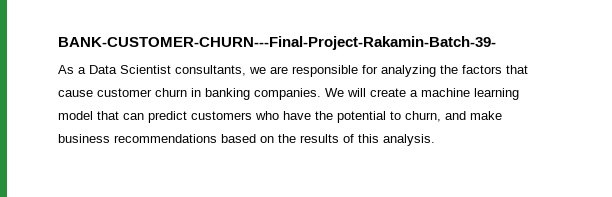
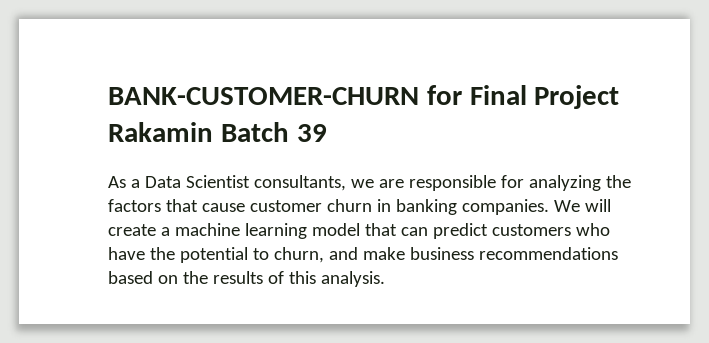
[58,36,496,50] BANK-CUSTOMER-CHURN---Final-Project-Rakamin-Batch-39- -> [108,85,620,109] [108,122,327,142] BANK-CUSTOMER-CHURN for Final Project Rakamin Batch 39

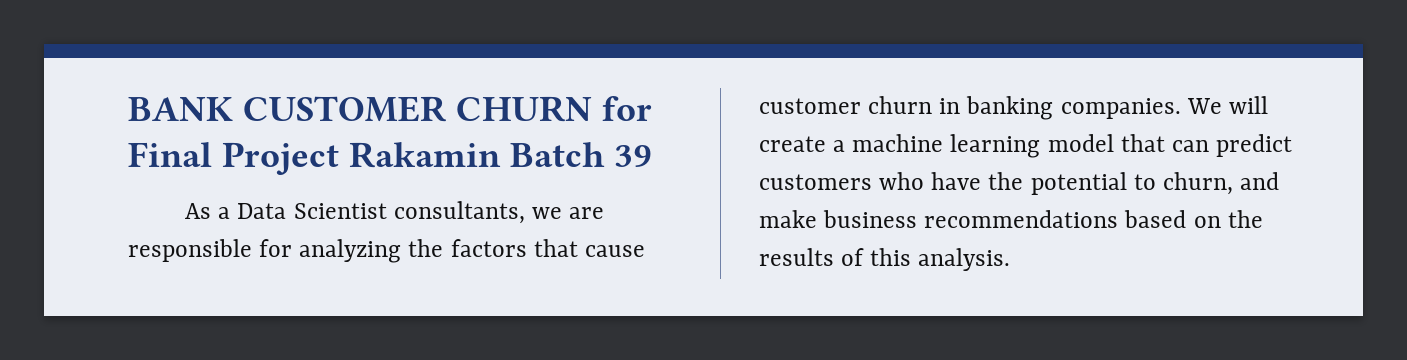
[108,87,419,105] BANK-CUSTOMER-CHURN -> [128,96,592,122] BANK CUSTOMER CHURN

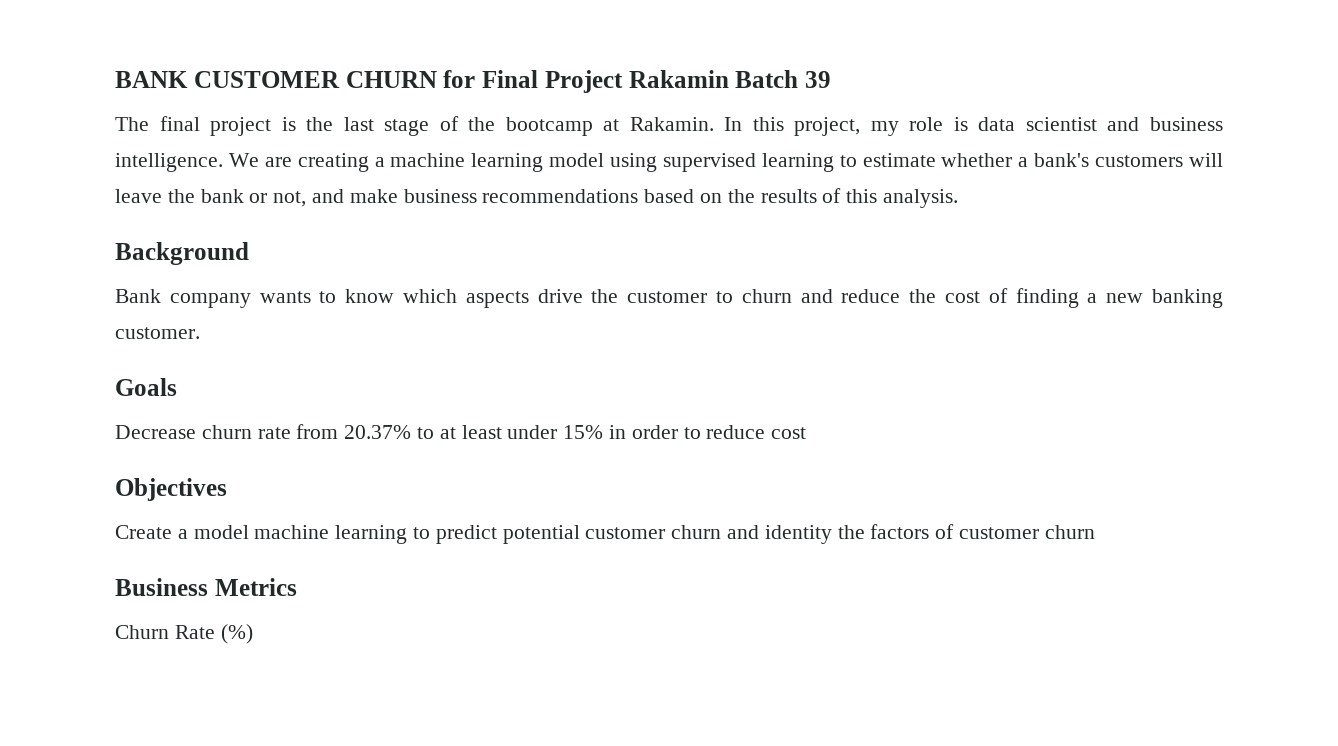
[185,201,604,224] [128,239,645,263] [759,96,1268,120] [759,134,1293,158] [759,172,1233,195] As a Data Scientist consultants, we are responsible for analyzing the factors that cause customer churn in banking companies. We will create a machine learning model that can predict customers who have the potential to churn, -> [115,116,1223,136] [115,153,1223,172] [115,189,307,207] The final project is the last stage of the bootcamp at Rakamin. In this project, my role is data scientist and business intelligence. We are creating a machine learning model using supervised learning to estimate whether a bank's customers will leave the bank or not,
(1011, 259) none -> [115,242,249,265] [115,288,1223,308] [115,327,200,339] [115,378,177,396] [115,424,807,439] [115,478,227,501] [115,524,1095,544] [115,578,297,596] [115,624,253,644] // Background // Bank company wants to know which aspects drive the customer to churn and reduce the cost of finding a new banking customer. // Goals // Decrease churn rate from 20.37% to at least under 15% in order to reduce cost // Objectives // Create a model machine learning to predict potential customer churn and identity the factors of customer churn // Business Metrics // Churn Rate (%)

